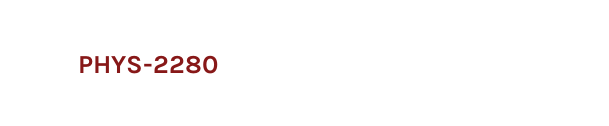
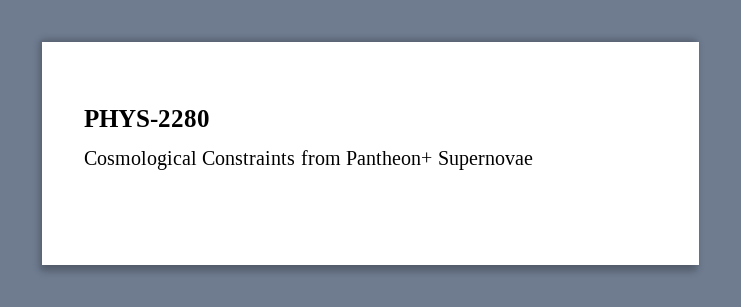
(218, 64) none -> [84,150,533,170] // Cosmological Constraints from Pantheon+ Supernovae

